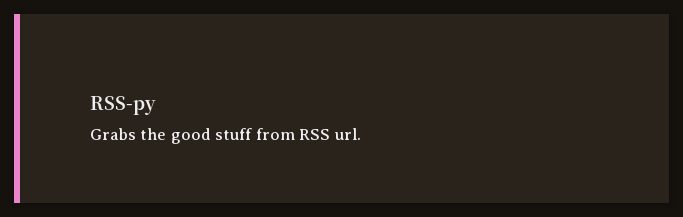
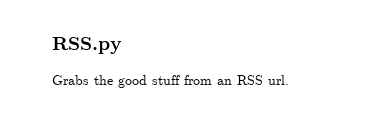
[90,96,156,115] RSS-py -> [52,37,122,54] RSS.py
(295, 134) none -> [217,79,232,85] an

